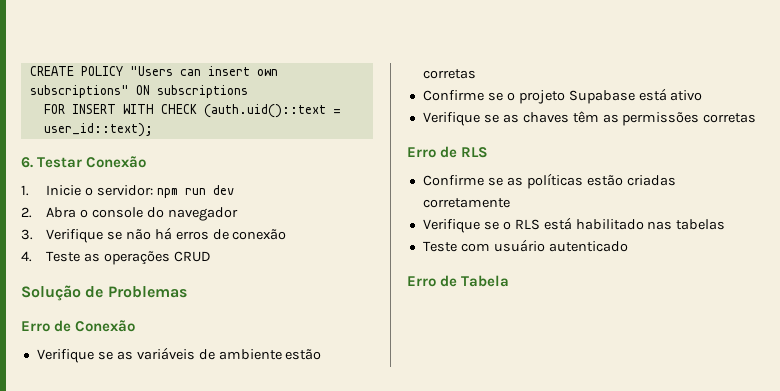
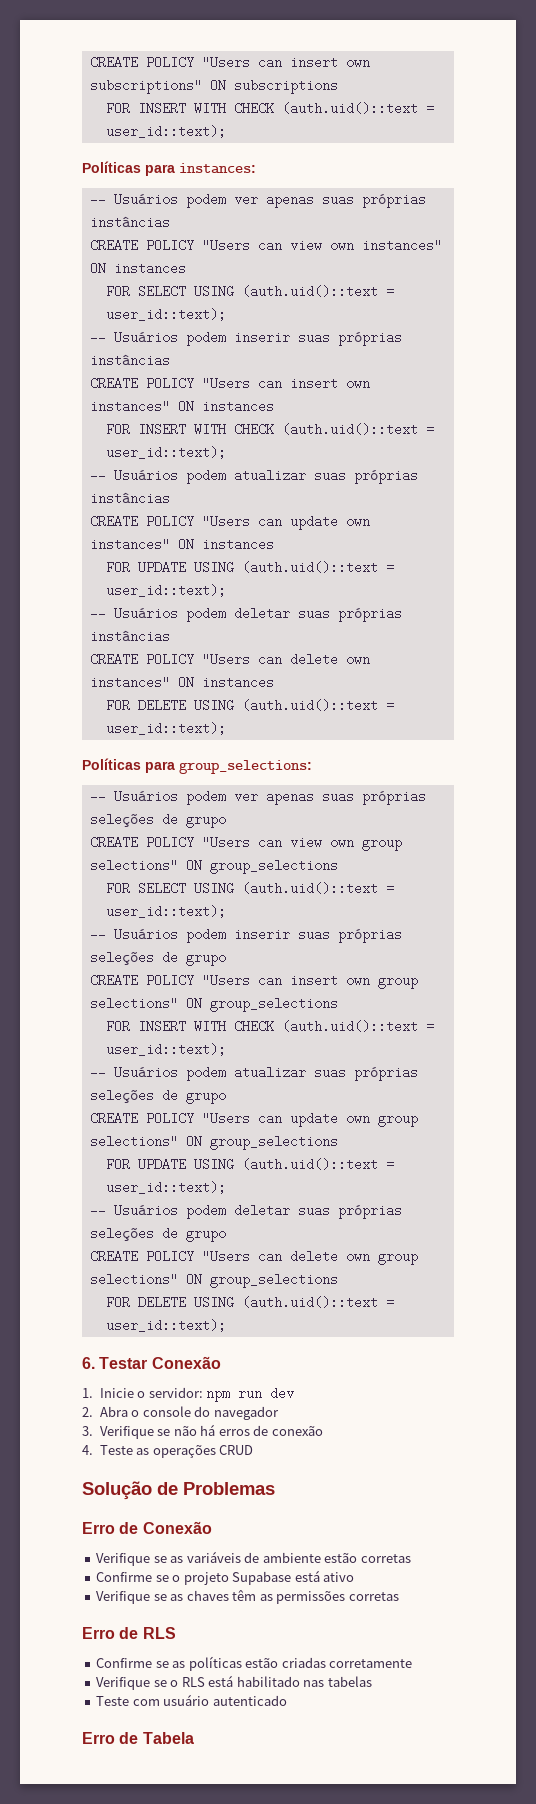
(153, 130) none -> [82,161,256,176] [89,193,426,208] [89,216,170,229] [89,239,442,252] [89,262,186,275] [105,285,394,298] [105,308,226,321] [89,331,402,346] [89,354,170,367] [89,377,370,390] [89,400,274,413] [105,423,434,436] [105,446,226,459] [89,469,418,484] [89,492,170,505] [89,515,370,530] [89,538,274,551] [105,561,394,574] [105,584,226,597] [89,607,402,622] [89,630,170,643] [89,653,370,666] [89,676,274,689] [105,699,394,712] [105,722,226,735] [82,758,312,774] [89,790,426,805] [89,813,226,828] [89,836,402,851] [89,859,338,874] [105,882,394,895] [105,905,226,918] [89,928,402,943] [89,951,226,966] [89,974,418,989] [89,997,338,1012] [105,1020,434,1033] [105,1043,226,1056] [89,1066,418,1081] [89,1089,226,1104] [89,1112,418,1127] [89,1135,338,1150] [105,1158,394,1171] [105,1181,226,1194] [89,1204,402,1219] [89,1227,226,1242] [89,1250,418,1265] [89,1273,338,1288] [105,1296,394,1309] [105,1319,226,1332] // Políticas para instances: // -- Usuários podem ver apenas suas próprias instâncias // CREATE POLICY "Users can view own instances" ON instances // FOR SELECT USING (auth.uid()::text = user_id::text); // -- Usuários podem inserir suas próprias instâncias // CREATE POLICY "Users can insert own instances" ON instances // FOR INSERT WITH CHECK (auth.uid()::text = user_id::text); // -- Usuários podem atualizar suas próprias instâncias // CREATE POLICY "Users can update own instances" ON instances // FOR UPDATE USING (auth.uid()::text = user_id::text); // -- Usuários podem deletar suas próprias instâncias // CREATE POLICY "Users can delete own instances" ON instances // FOR DELETE USING (auth.uid()::text = user_id::text); // Políticas para group_selections: // -- Usuários podem ver apenas suas próprias seleções de grupo // CREATE POLICY "Users can view own group selections" ON group_selections // FOR SELECT USING (auth.uid()::text = user_id::text); // -- Usuários podem inserir suas próprias seleções de grupo // CREATE POLICY "Users can insert own group selections" ON group_selections // FOR INSERT WITH CHECK (auth.uid()::text = user_id::text); // -- Usuários podem atualizar suas próprias seleções de grupo // CREATE POLICY "Users can update own group selections" ON group_selections // FOR UPDATE USING (auth.uid()::text = user_id::text); // -- Usuários podem deletar suas próprias seleções de grupo // CREATE POLICY "Users can delete own group selections" ON group_selections // FOR DELETE USING (auth.uid()::text = user_id::text);

